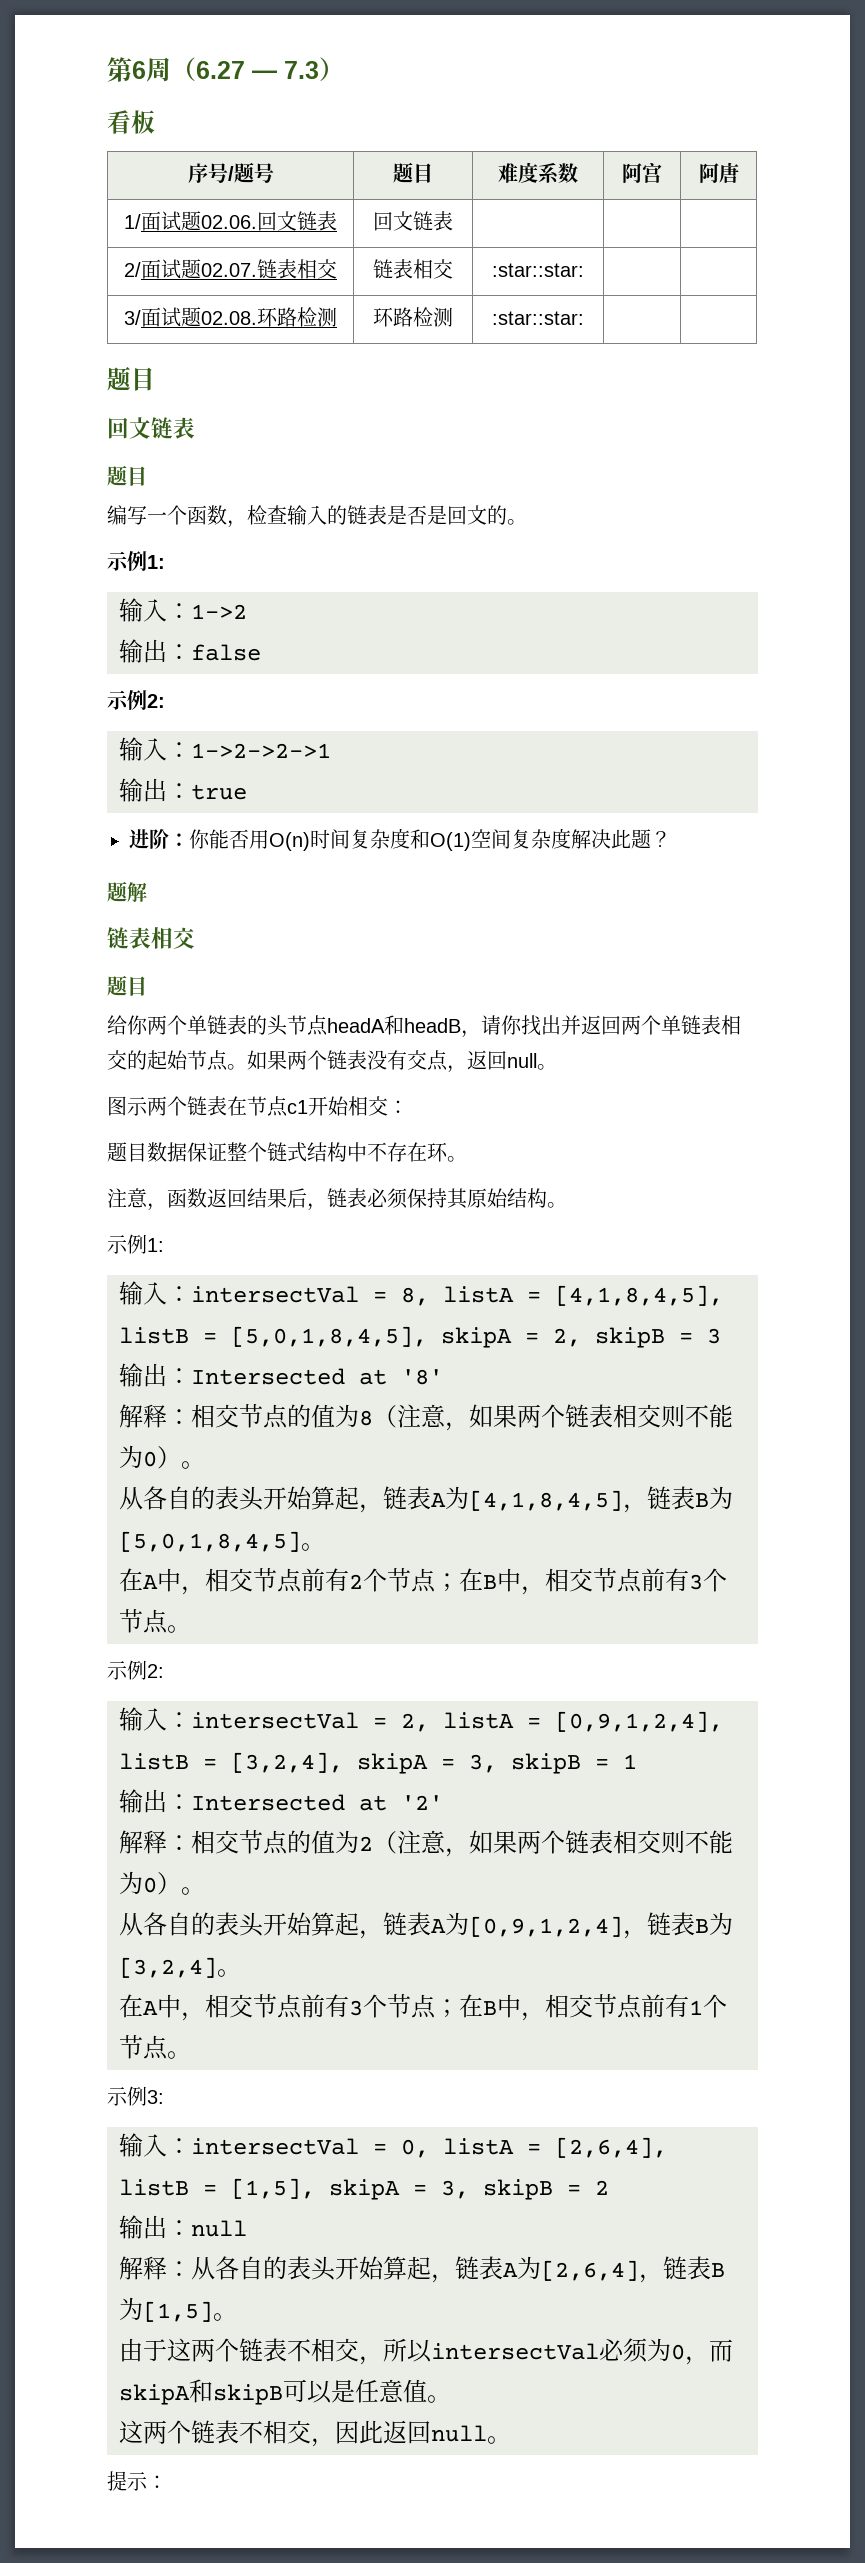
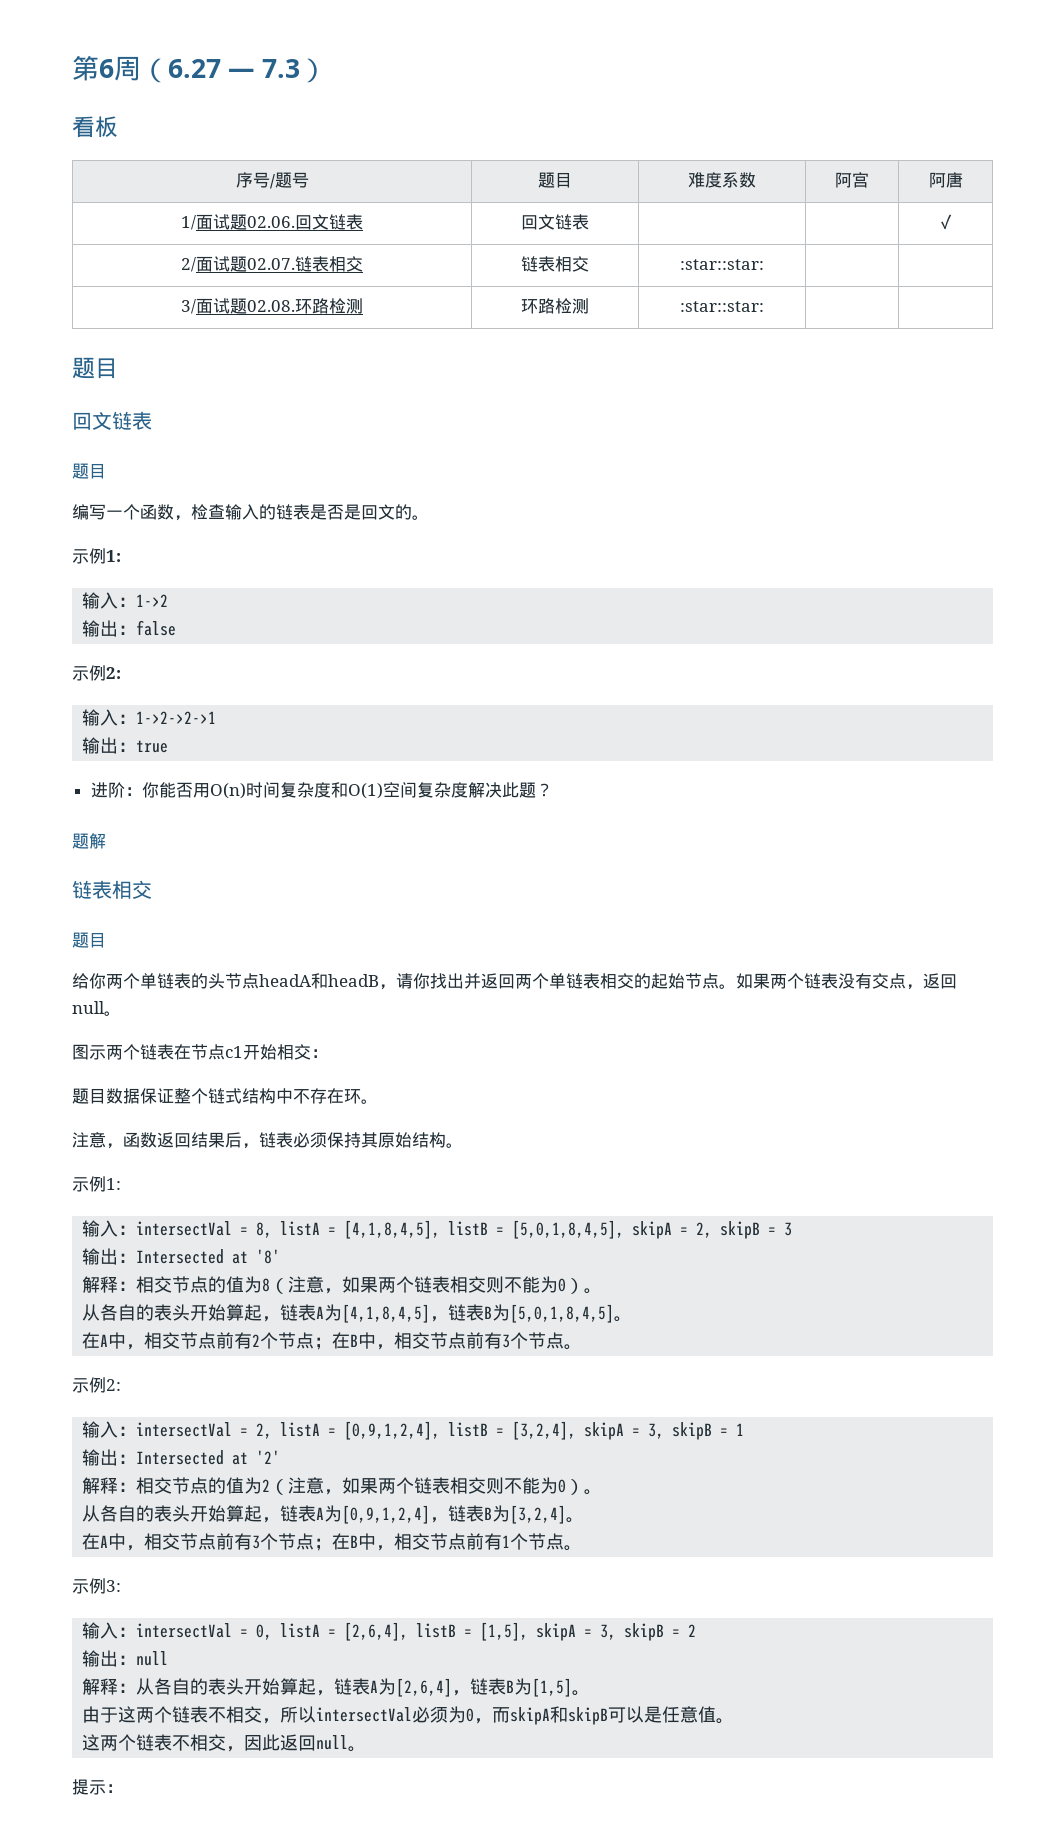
(453, 221) none -> [937,214,954,230] ✓

